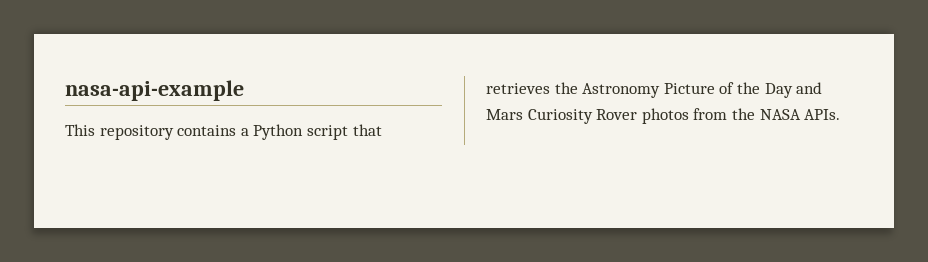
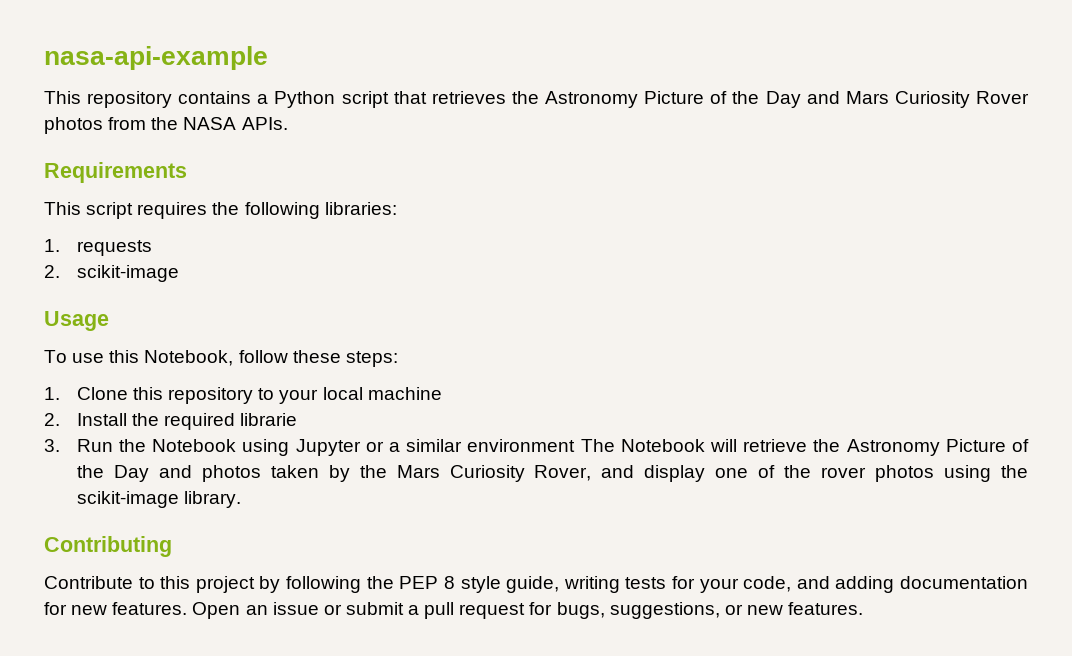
(841, 114) none -> [44,162,187,183] [44,202,397,219] [44,239,152,256] [44,265,179,282] [44,311,109,331] [44,350,398,367] [44,387,442,404] [44,413,298,430] [44,439,1029,456] [76,465,1028,482] [76,491,242,508] [44,536,172,557] [44,576,1028,593] [44,602,864,619] // Requirements // This script requires the following libraries: // 1. requests // 2. scikit-image // Usage // To use this Notebook, follow these steps: // 1. Clone this repository to your local machine // 2. Install the required librarie // 3. Run the Notebook using Jupyter or a similar environment The Notebook will retrieve the Astronomy Picture of the Day and photos taken by the Mars Curiosity Rover, and display one of the rover photos using the scikit-image library. // Contributing // Contribute to this project by following the PEP 8 style guide, writing tests for your code, and adding documentation for new features. Open an issue or submit a pull request for bugs, suggestions, or new features.

